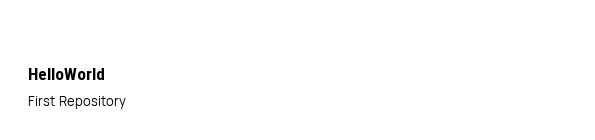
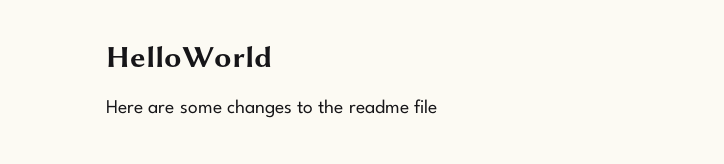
[28,96,126,109] First Repository -> [106,99,437,118] Here are some changes to the readme file

